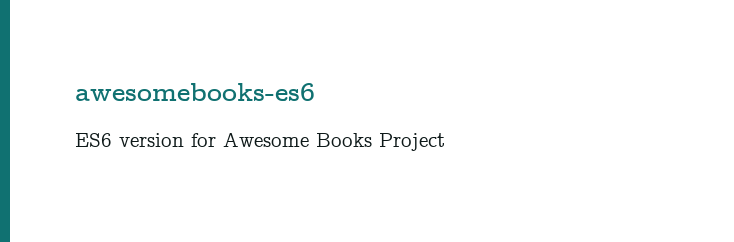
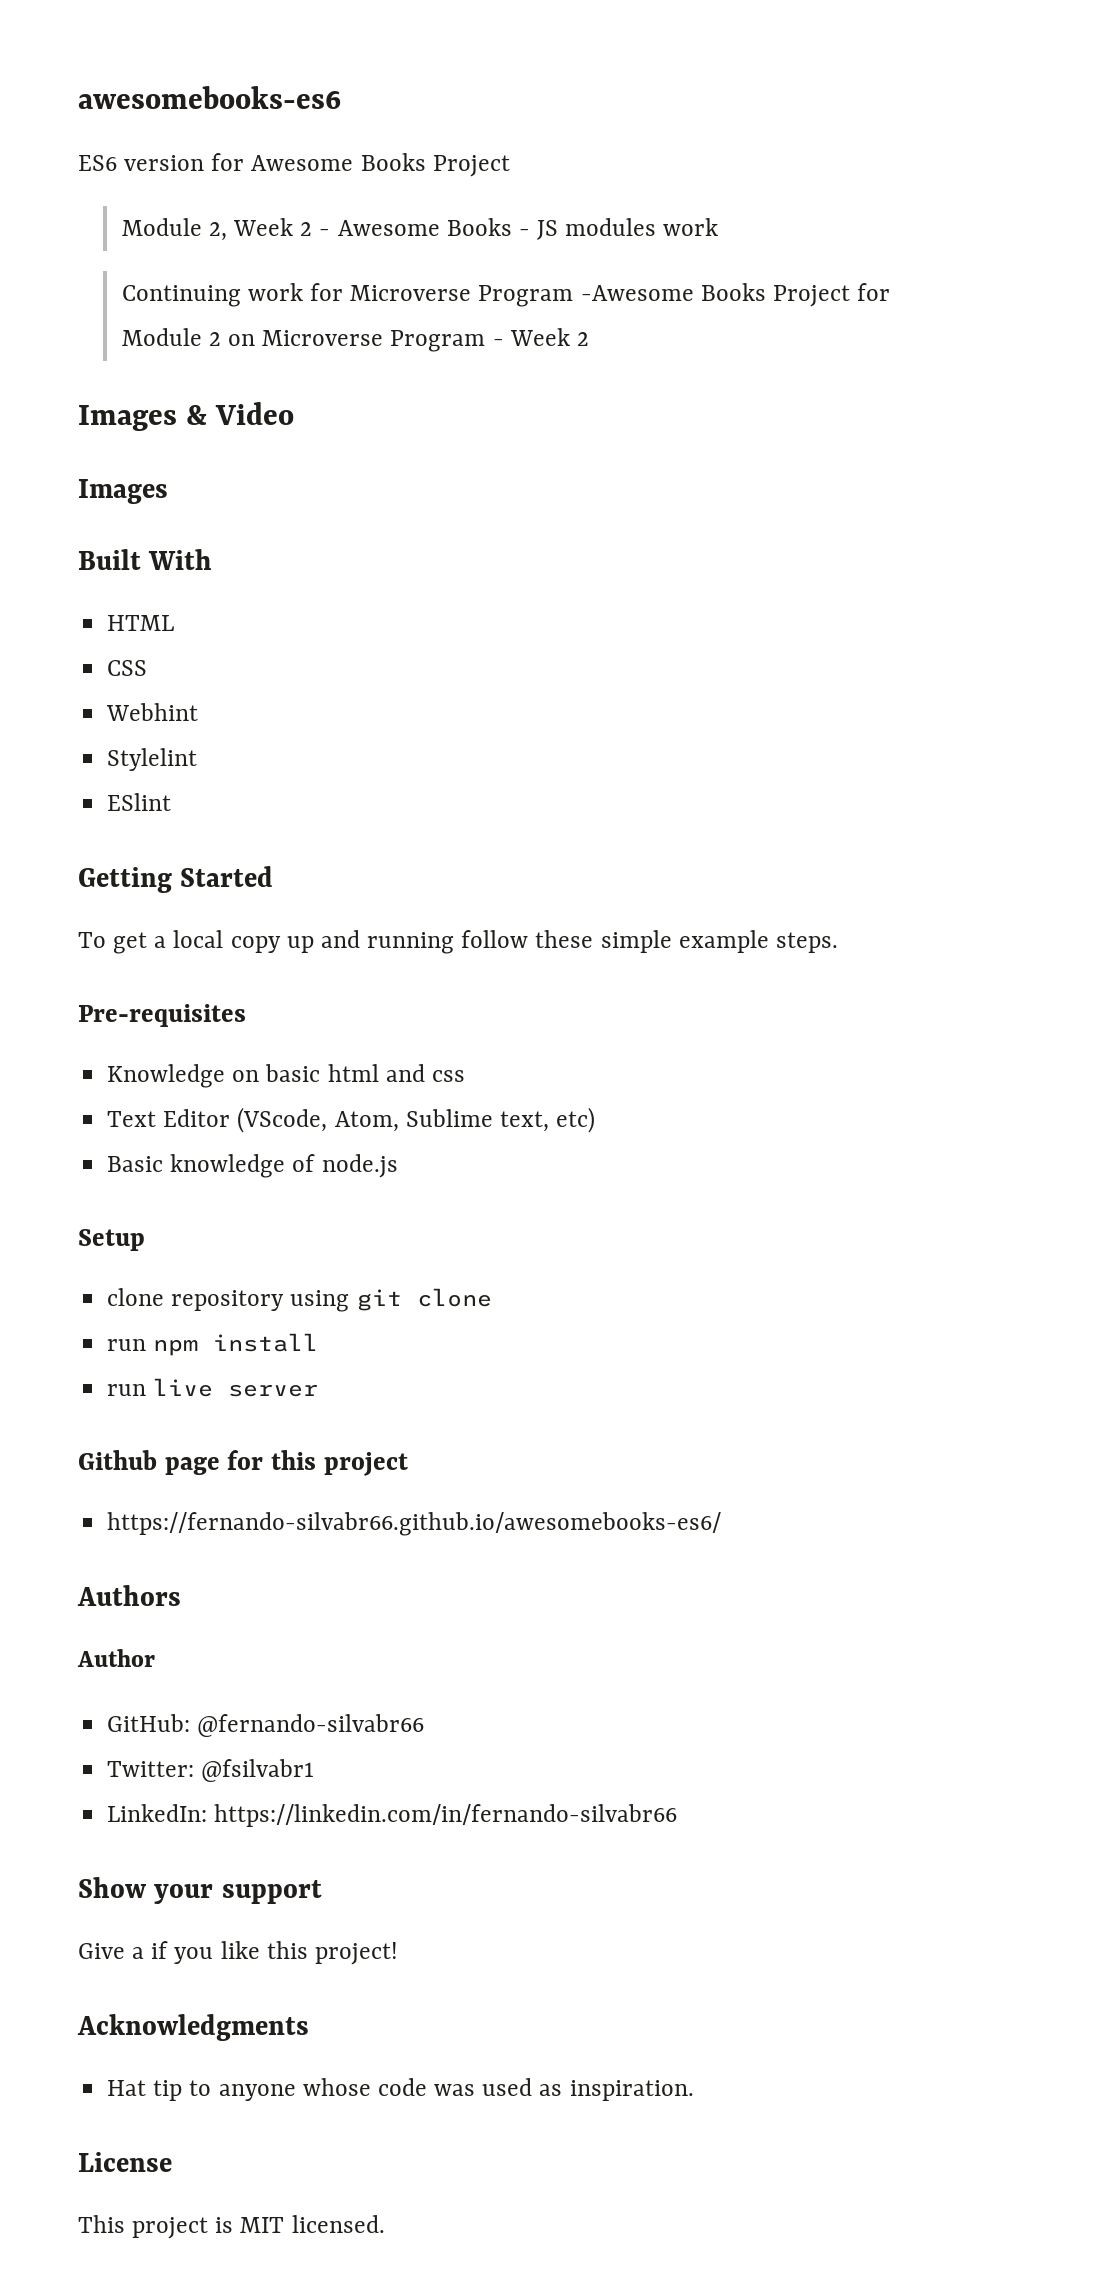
(445, 142) none -> [121,218,719,241] [121,283,891,307] [121,328,589,352] [78,402,295,431] [78,479,168,504] [78,549,213,570] [107,615,175,631] [107,660,148,676] [106,703,199,721] [107,748,198,771] [107,793,172,811] [78,866,274,893] [78,930,838,954] [78,1004,246,1027] [107,1064,465,1088] [107,1107,596,1133] [107,1154,398,1178] [78,1229,145,1251] [107,1288,492,1312] [107,1333,319,1356] [107,1378,319,1397] [78,1450,408,1476] [107,1512,722,1536] [77,1585,181,1606] [77,1649,155,1667] [107,1714,425,1737] [107,1759,315,1782] [107,1804,678,1827] [78,1877,322,1904] [78,1941,398,1965] [77,2014,309,2041] [107,2078,694,2101] [78,2152,172,2172] [78,2215,385,2239] // Module 2, Week 2 - Awesome Books - JS modules work // Continuing work for Microverse Program -Awesome Books Project for Module 2 on Microverse Program - Week 2 // Images & Video // Images // Built With // HTML // CSS // Webhint // Stylelint // ESlint // Getting Started // To get a local copy up and running follow these simple example steps. // Pre-requisites // Knowledge on basic html and css // Text Editor (VScode, Atom, Sublime text, etc) // Basic knowledge of node.js // Setup // clone repository using git clone // run npm install // run live server // Github page for this project // https://fernando-silvabr66.github.io/awesomebooks-es6/ // Authors // Author // GitHub: @fernando-silvabr66 // Twitter: @fsilvabr1 // LinkedIn: https://linkedin.com/in/fernando-silvabr66 // Show your support // Give a if you like this project! // Acknowledgments // Hat tip to anyone whose code was used as inspiration. // License // This project is MIT licensed.

